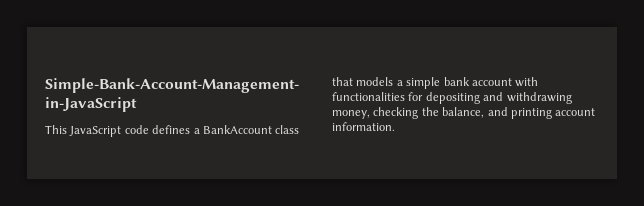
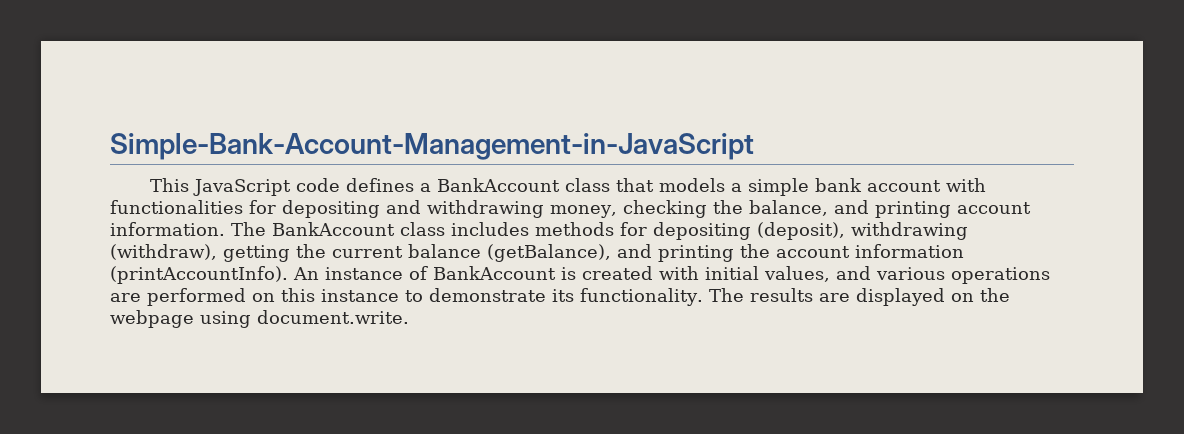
(395, 126) none -> [231,222,968,240] [110,244,964,262] [110,266,1050,284] [110,288,1010,306] [110,310,409,328] The BankAccount class includes methods for depositing (deposit), withdrawing (withdraw), getting the current balance (getBalance), and printing the account information (printAccountInfo). An instance of BankAccount is created with initial values, and various operations are performed on this instance to demonstrate its functionality. The results are displayed on the webpage using document.write.

